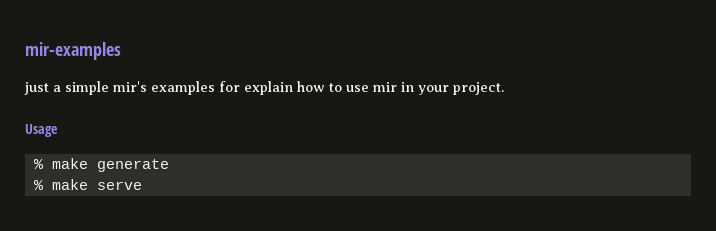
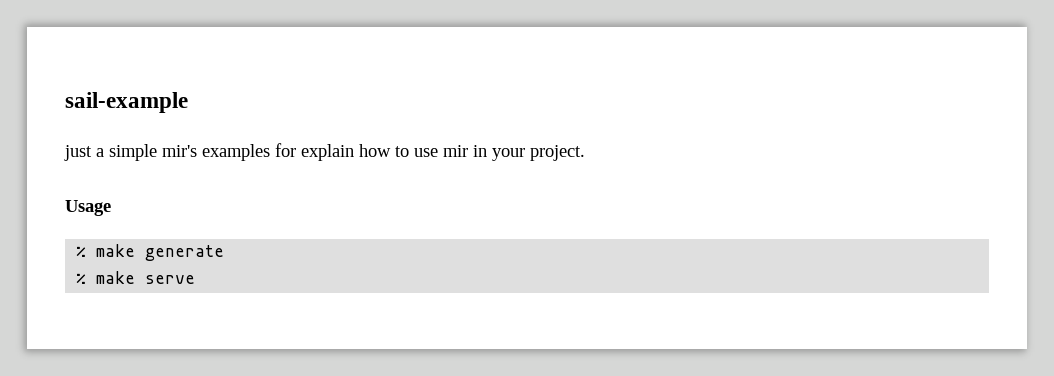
[25,42,121,60] mir-examples -> [65,92,188,113] sail-example

